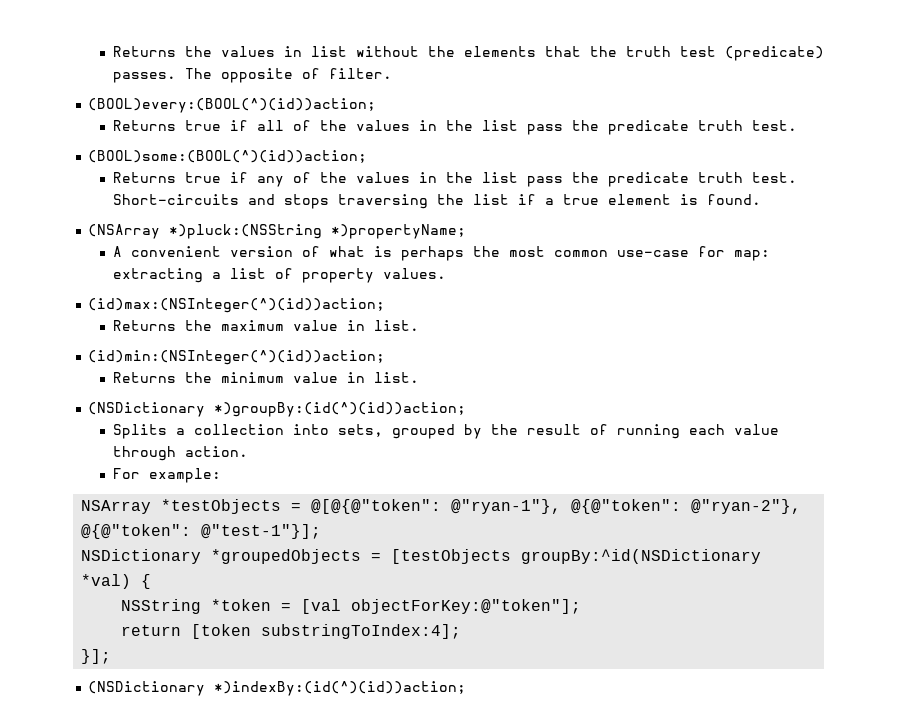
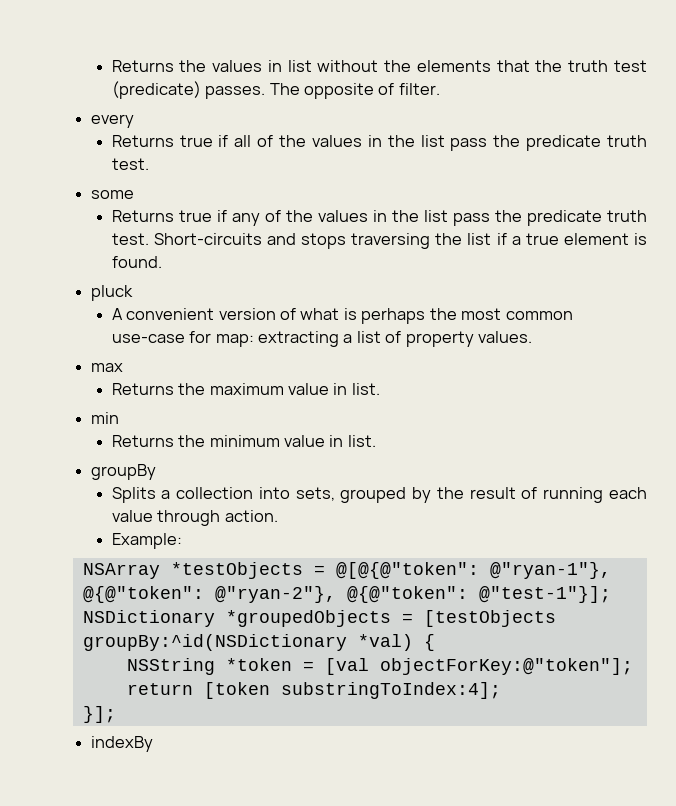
[88,98,377,113] (BOOL)every:(BOOL(^)(id))action; -> [91,114,135,128] every
[88,150,368,163] (BOOL)some:(BOOL(^)(id))action; -> [91,190,135,199] some
[88,224,467,239] (NSArray *)pluck:(NSString *)propertyName; -> [91,285,134,301] pluck
[88,298,386,313] (id)max:(NSInteger(^)(id))action; -> [91,363,124,372] max
[88,350,386,365] (id)min:(NSInteger(^)(id))action; -> [91,412,120,424] min
[88,402,467,417] (NSDictionary *)groupBy:(id(^)(id))action; -> [91,464,157,480] groupBy
[112,468,221,483] For example: -> [111,533,182,549] Example:
[88,681,467,696] (NSDictionary *)indexBy:(id(^)(id))action; -> [91,736,154,752] indexBy

